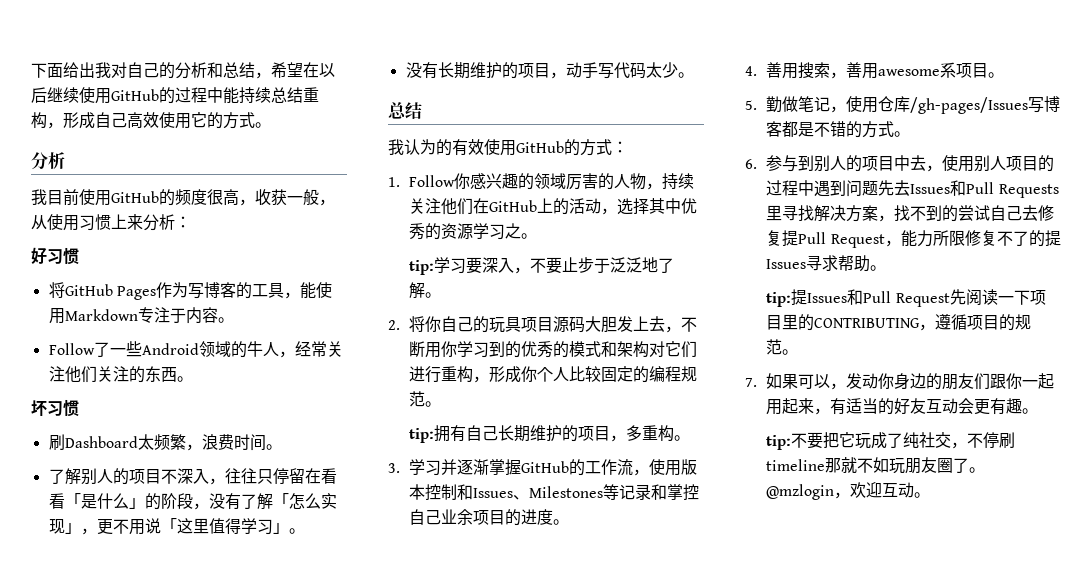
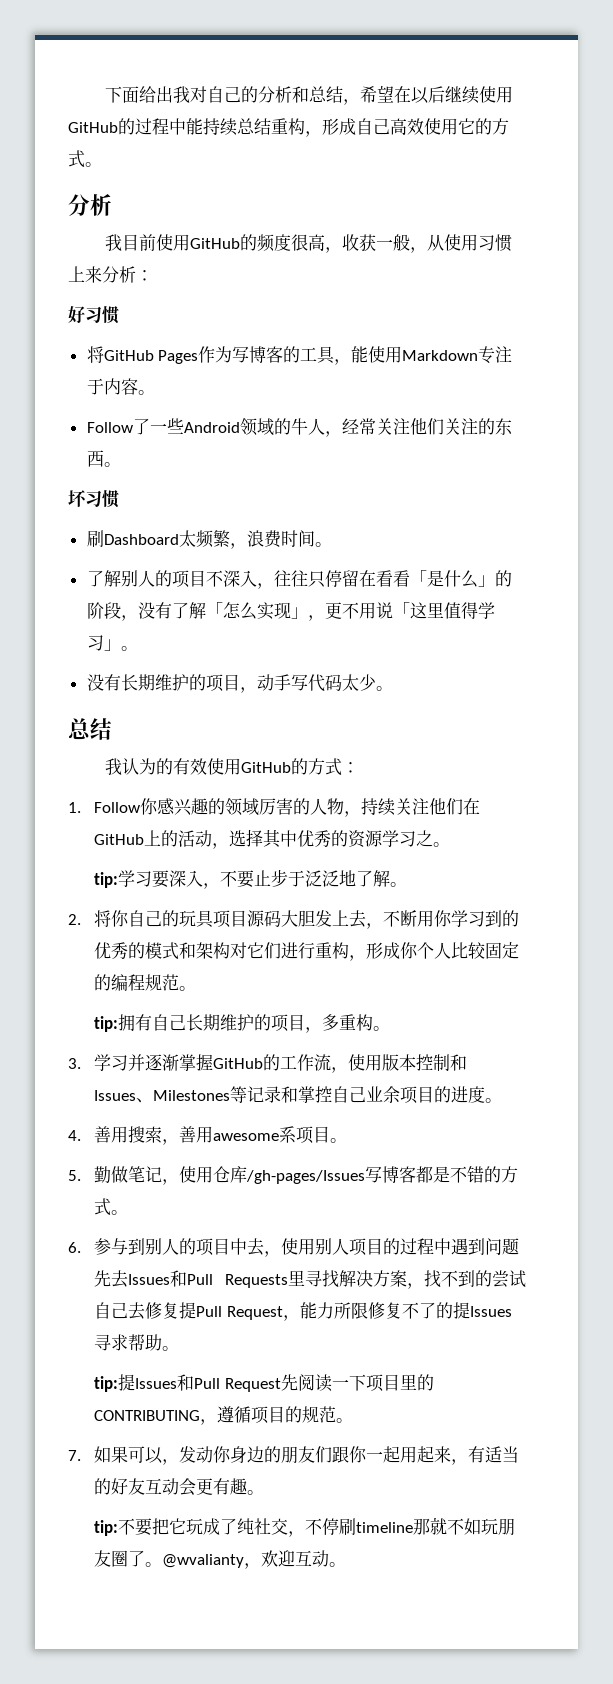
[766,484,835,500] @mzlogin -> [162,1554,245,1568] @wvalianty

